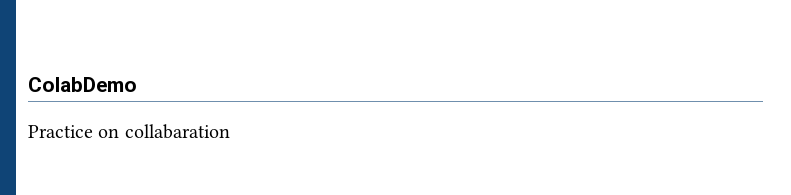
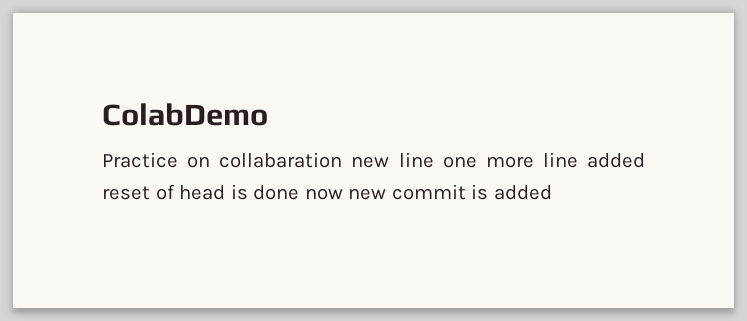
(230, 131) none -> [351,152,645,168] [102,184,552,200] new line one more line added reset of head is done now new commit is added

